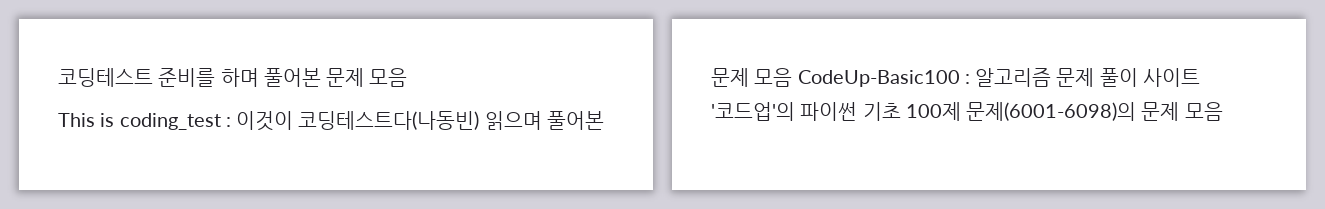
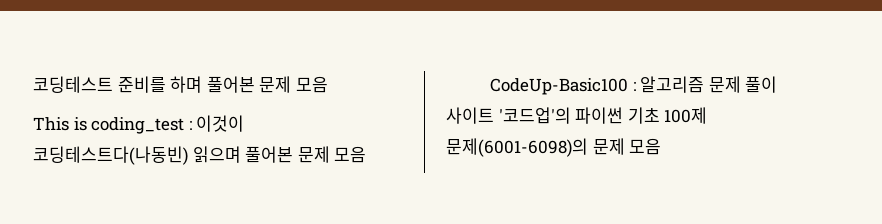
(793, 77) none -> (367, 154) //

